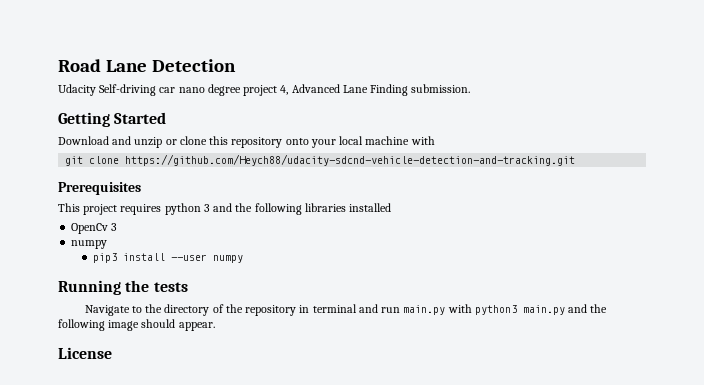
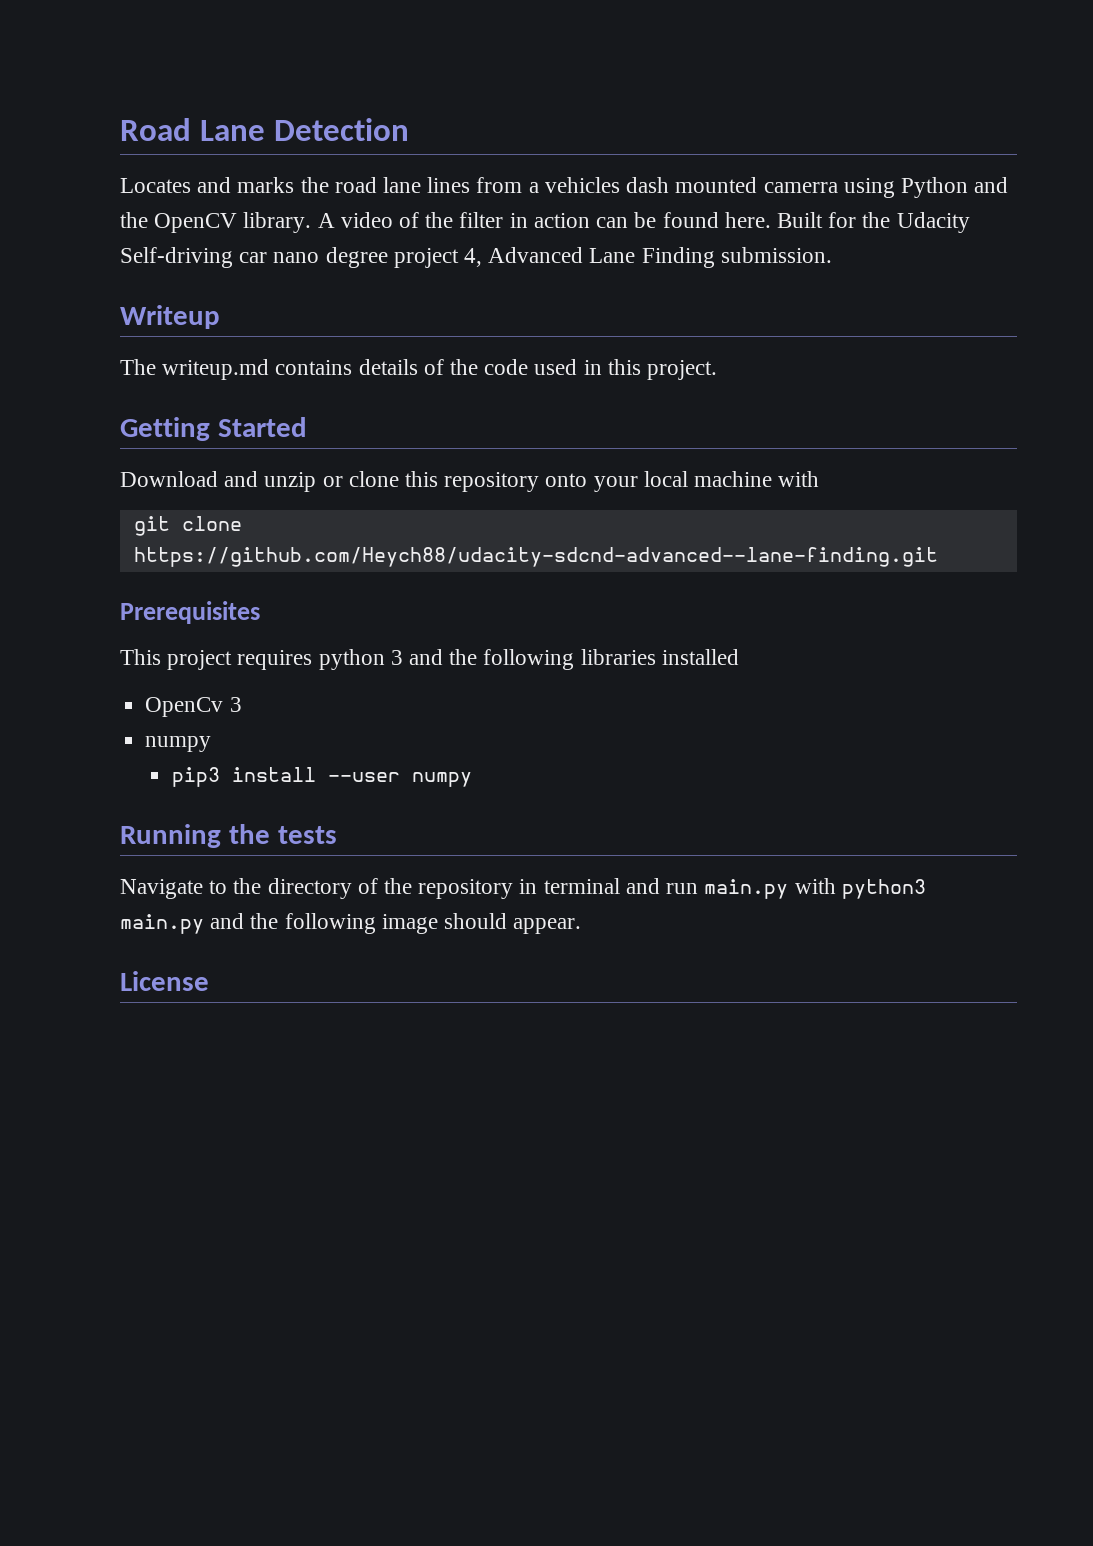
(236, 65) none -> [120,177,1009,198] [120,212,891,233] Locates and marks the road lane lines from a vehicles dash mounted camerra using Python and the OpenCV library. A video of the filter in action can be found here. Built for the
(471, 88) none -> [120,305,220,329] [120,359,718,380] // Writeup // The writeup.md contains details of the code used in this project.
[125,154,576,166] https://github.com/Heych88/udacity-sdcnd-vehicle-detection-and-tracking.git -> [133,547,938,567] https://github.com/Heych88/udacity-sdcnd-advanced--lane-finding.git

